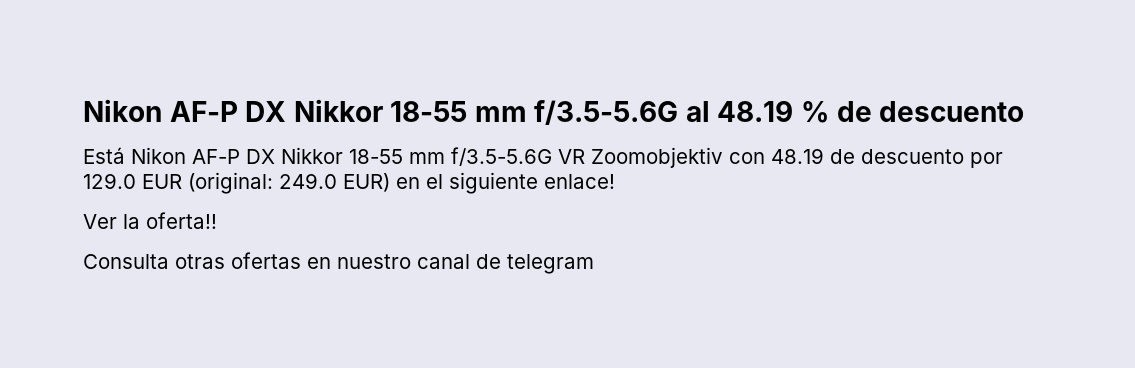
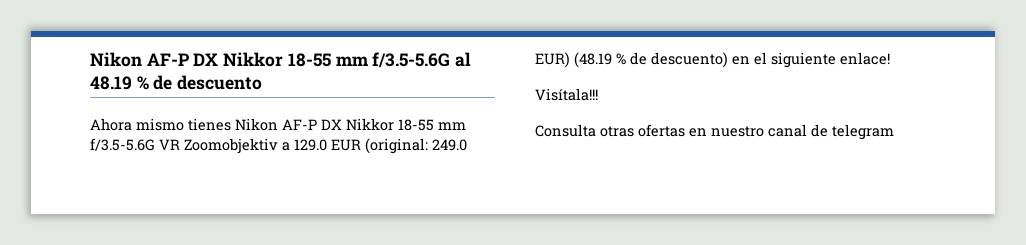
[83,147,125,164] Está -> [90,118,231,131] Ahora mismo tienes
[729,148,1003,168] con 48.19 de descuento por -> [282,142,290,151] a
(390, 182) none -> [574,52,728,68] (48.19 % de descuento)
[83,212,217,229] Ver la oferta!! -> [535,88,598,101] Visítala!!!

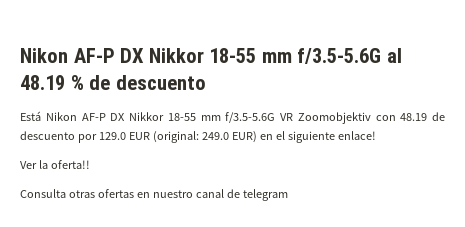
[90,118,231,131] Ahora mismo tienes -> [20,111,41,121] Está
[282,142,290,151] a -> [375,112,445,121] [20,131,97,143] con 48.19 de descuento por
[574,52,728,68] (48.19 % de descuento) -> (257, 137) none
[535,88,598,101] Visítala!!! -> [20,160,90,169] Ver la oferta!!

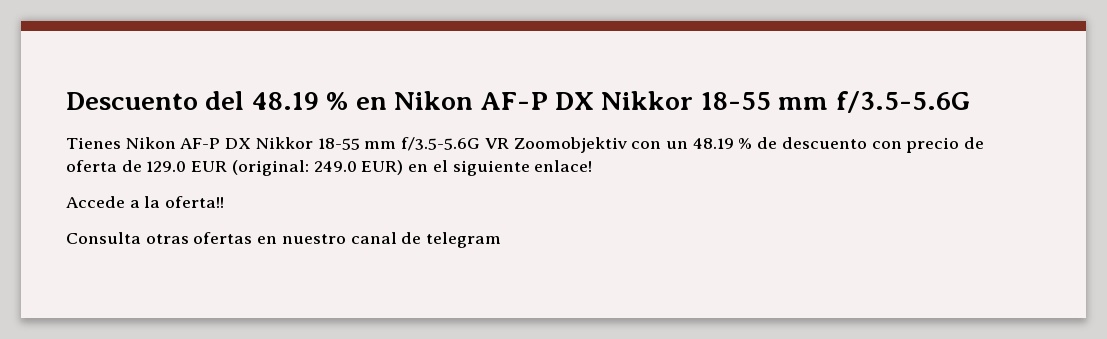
[20,48,402,64] [20,75,206,90] [20,111,41,121] Nikon AF-P DX Nikkor 18-55 mm f/3.5-5.6G al 48.19 % de descuento // Está -> [66,91,970,113] [66,137,121,149] Descuento del 48.19 % en Nikon AF-P DX Nikkor 18-55 mm f/3.5-5.6G // Tienes
[400,112,445,121] [20,131,97,143] 48.19 de descuento por -> [665,137,985,153] [66,160,142,172] un 48.19 % de descuento con precio de oferta de
[20,161,37,169] Ver -> [66,196,140,208] Accede a

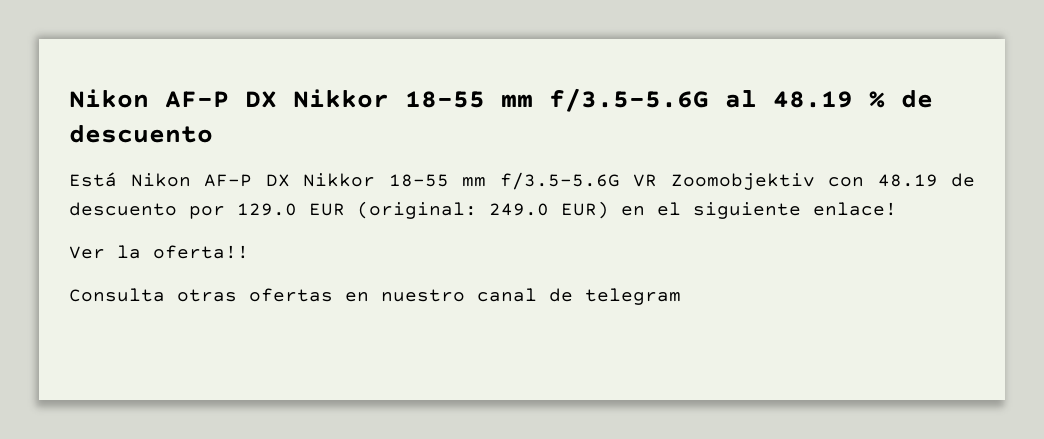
[66,91,970,113] [66,137,121,149] Descuento del 48.19 % en Nikon AF-P DX Nikkor 18-55 mm f/3.5-5.6G // Tienes -> [69,88,933,112] [69,125,213,143] [69,172,117,187] Nikon AF-P DX Nikkor 18-55 mm f/3.5-5.6G al 48.19 % de descuento // Está
[665,137,985,153] [66,160,142,172] un 48.19 % de descuento con precio de oferta de -> [877,173,975,187] [69,202,225,219] 48.19 de descuento por
[66,196,140,208] Accede a -> [69,246,105,259] Ver

